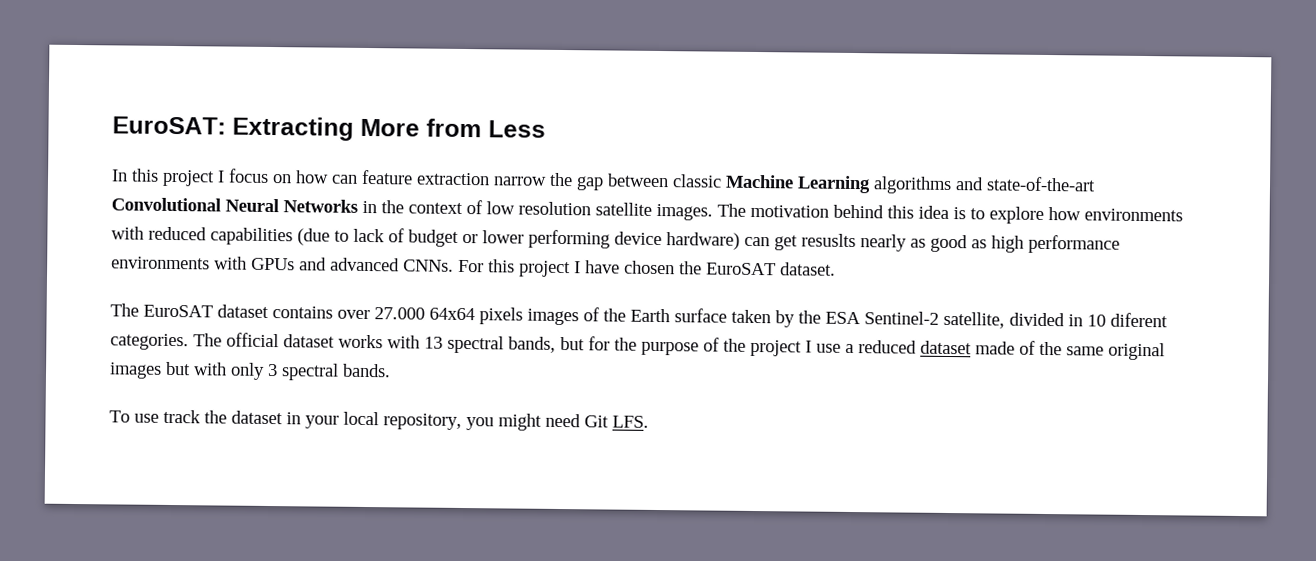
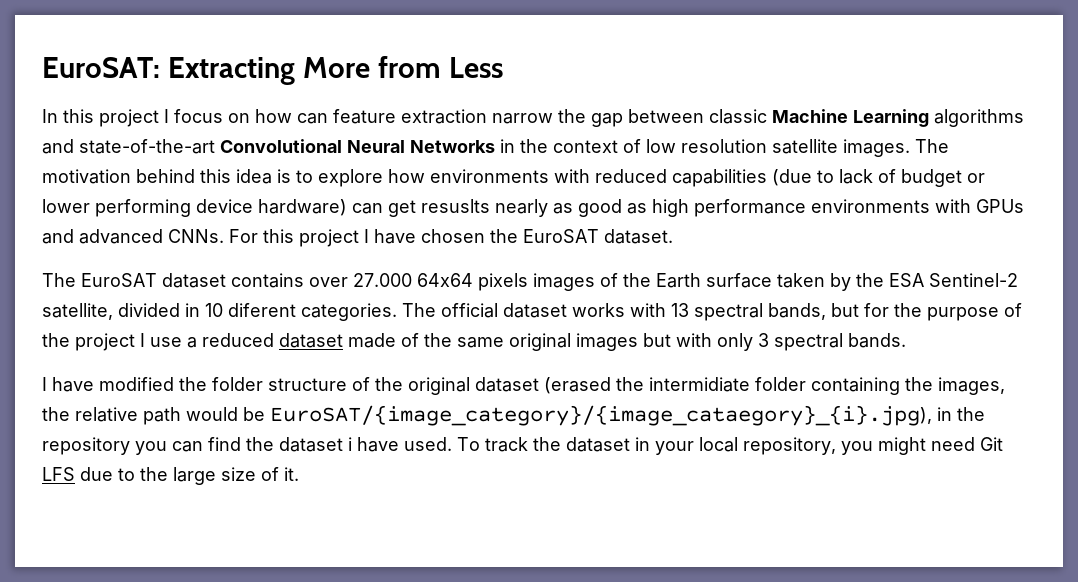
[109,410,159,423] To use -> [42,377,1005,395] [42,405,985,426] [42,437,480,455] I have modified the folder structure of the original dataset (erased the intermidiate folder containing the images, the relative path would be EuroSAT/{image_category}/{image_cataegory}_{i}.jpg), in the repository you can find the dataset i have used. To
[612,415,649,428] LFS. -> [42,467,299,485] LFS due to the large size of it.

